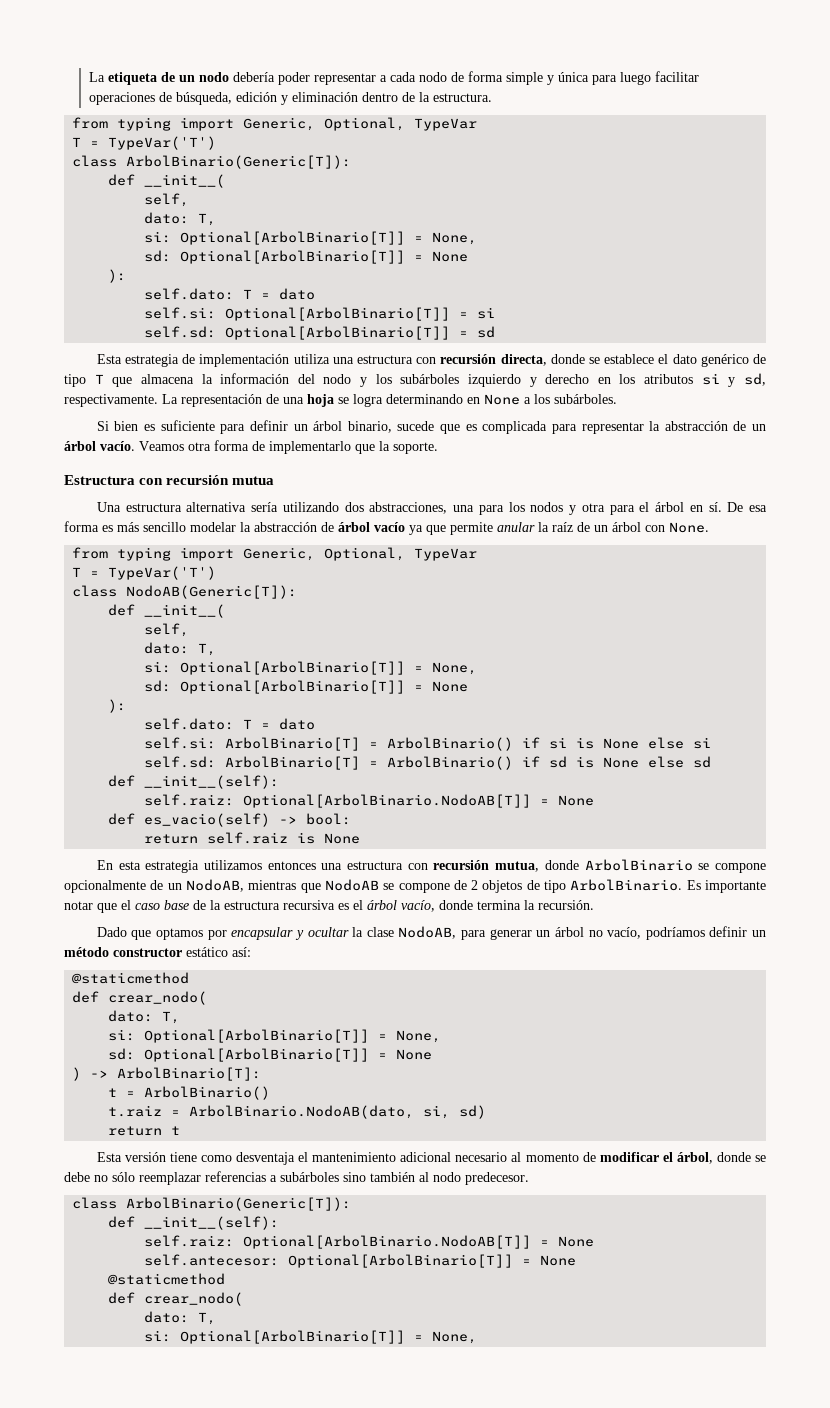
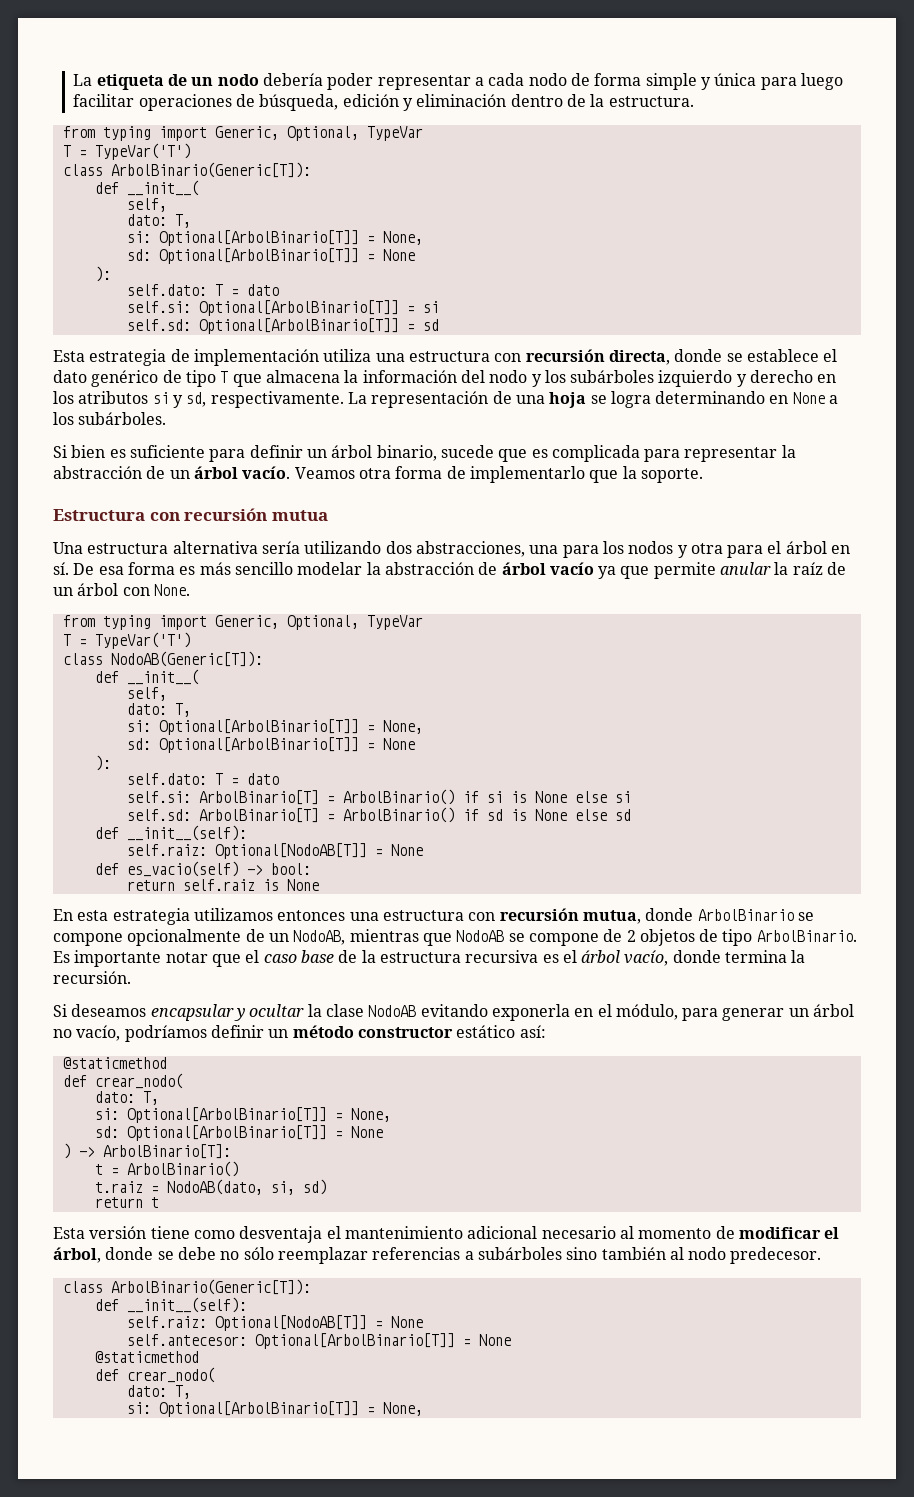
[243,794,532,808] Optional[ArbolBinario.NodoAB[T]] -> [214,843,367,859] Optional[NodoAB[T]]
[96,927,227,940] Dado que optamos por -> [53,1004,147,1017] Si deseamos
[398,926,457,939] NodoAB, -> [368,1004,678,1021] NodoAB evitando exponerla en el módulo,
[189,1105,415,1119] ArbolBinario.NodoAB(dato, -> [166,1179,263,1195] NodoAB(dato,
[243,1235,532,1249] Optional[ArbolBinario.NodoAB[T]] -> [214,1315,367,1331] Optional[NodoAB[T]]

